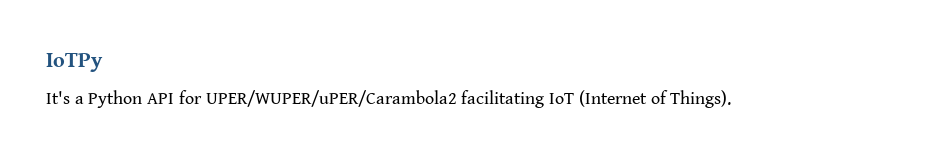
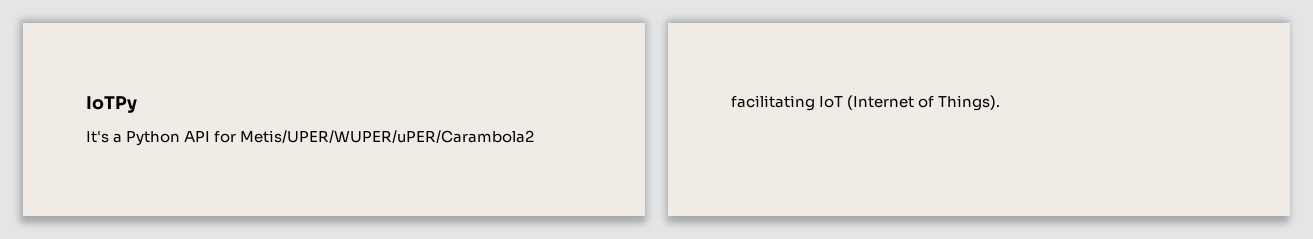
[205,90,457,107] UPER/WUPER/uPER/Carambola2 -> [240,130,535,143] Metis/UPER/WUPER/uPER/Carambola2

